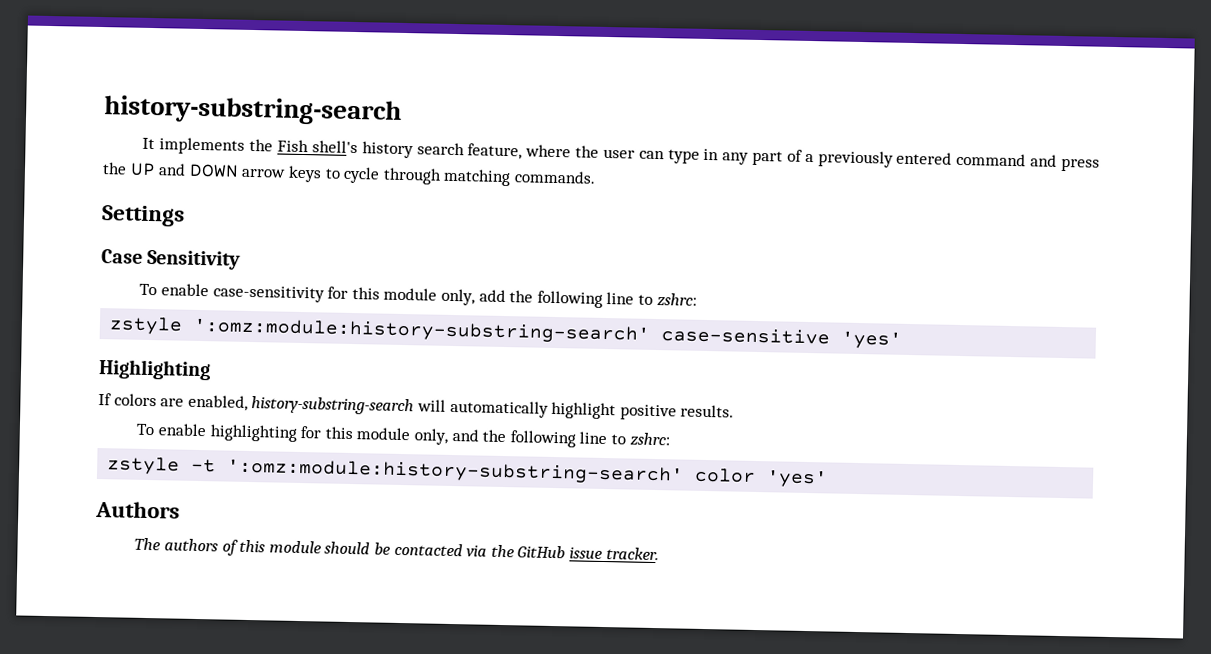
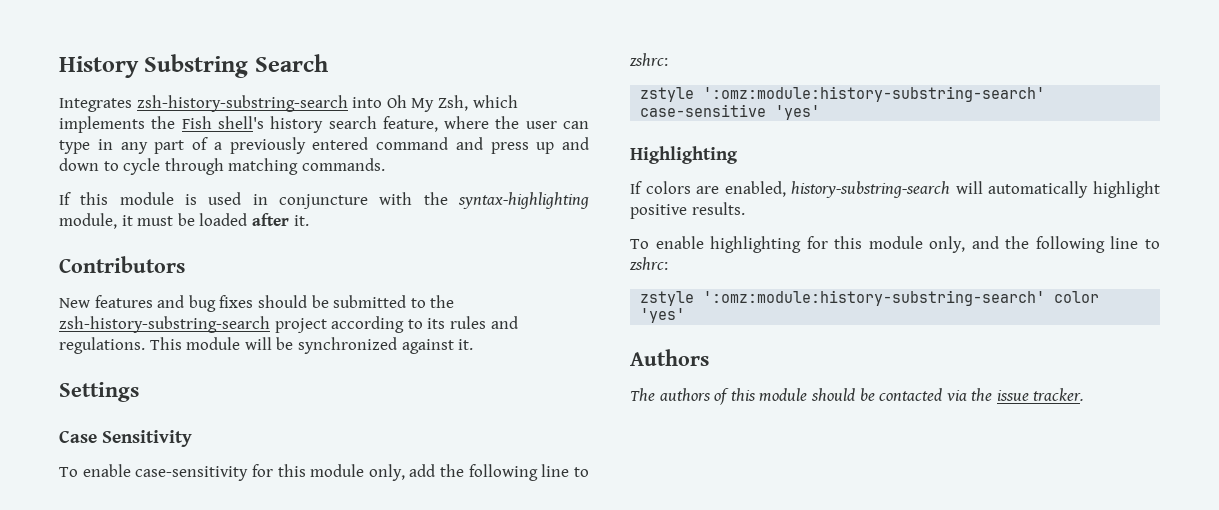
[103,95,402,126] [142,137,156,150] history-substring-search // It -> [59,54,328,78] [59,95,518,112] History Substring Search // Integrates zsh-history-substring-search into Oh My Zsh, which
[102,162,322,183] the UP and DOWN arrow keys -> [536,137,589,154] [59,158,99,171] up and down
(596, 177) none -> [59,192,589,209] [59,213,309,229] [59,256,185,273] [59,295,455,312] [59,316,518,333] [59,337,474,354] // If this module is used in conjuncture with the syntax-highlighting module, it must be loaded after it. // Contributors // New features and bug fixes should be submitted to the zsh-history-substring-search project according to its rules and regulations. This module will be synchronized against it.
[191,458,217,473] -t -> (695, 298) none
[517,545,566,559] GitHub -> (993, 394) none

